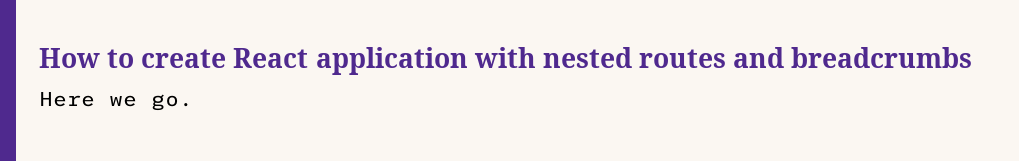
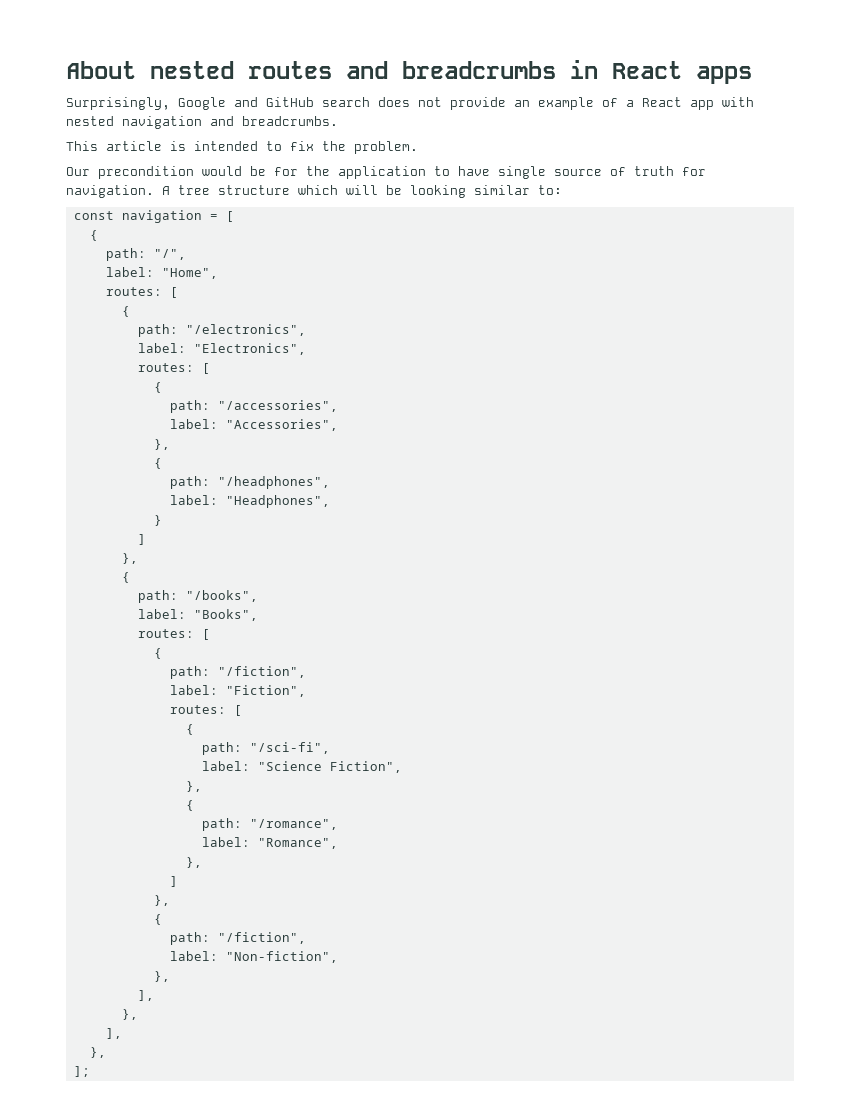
[39,47,973,75] [39,92,193,111] How to create React application with nested routes and breadcrumbs // Here we go. -> [66,60,752,84] [66,97,754,110] [66,116,338,129] [66,141,418,154] [66,166,706,179] [66,185,562,198] [73,210,234,223] [89,230,98,241] [105,248,186,261] [105,267,218,279] [105,287,178,298] [121,306,130,317] [137,324,306,337] [137,343,306,355] [137,363,210,374] [153,382,162,393] [169,400,338,413] [169,419,338,431] [153,439,170,450] [153,458,162,469] [169,476,330,489] [169,495,330,508] [153,515,162,526] [137,534,146,545] [121,553,138,564] [121,572,130,583] [137,590,258,603] [137,609,258,621] [137,629,210,640] [153,648,162,659] [169,666,306,679] [169,685,306,697] [169,705,242,716] [185,724,194,735] [201,742,330,755] [201,761,402,773] [185,781,202,792] [185,800,194,811] [201,818,338,831] [201,837,338,849] [185,857,202,868] [169,876,178,887] [153,895,170,906] [153,914,162,925] [169,932,306,945] [169,951,338,963] [153,971,170,982] [137,990,154,1001] [121,1009,138,1020] [105,1028,122,1039] [89,1047,106,1058] [73,1066,90,1077] About nested routes and breadcrumbs in React apps // Surprisingly, Google and GitHub search does not provide an example of a React app with nested navigation and breadcrumbs. // This article is intended to fix the problem. // Our precondition would be for the application to have single source of truth for navigation. A tree structure which will be looking similar to: // const navigation = [ // { // path: "/", // label: "Home", // routes: [ // { // path: "/electronics", // label: "Electronics", // routes: [ // { // path: "/accessories", // label: "Accessories", // }, // { // path: "/headphones", // label: "Headphones", // } // ] // }, // { // path: "/books", // label: "Books", // routes: [ // { // path: "/fiction", // label: "Fiction", // routes: [ // { // path: "/sci-fi", // label: "Science Fiction", // }, // { // path: "/romance", // label: "Romance", // }, // ] // }, // { // path: "/fiction", // label: "Non-fiction", // }, // ], // }, // ], // }, // ];

